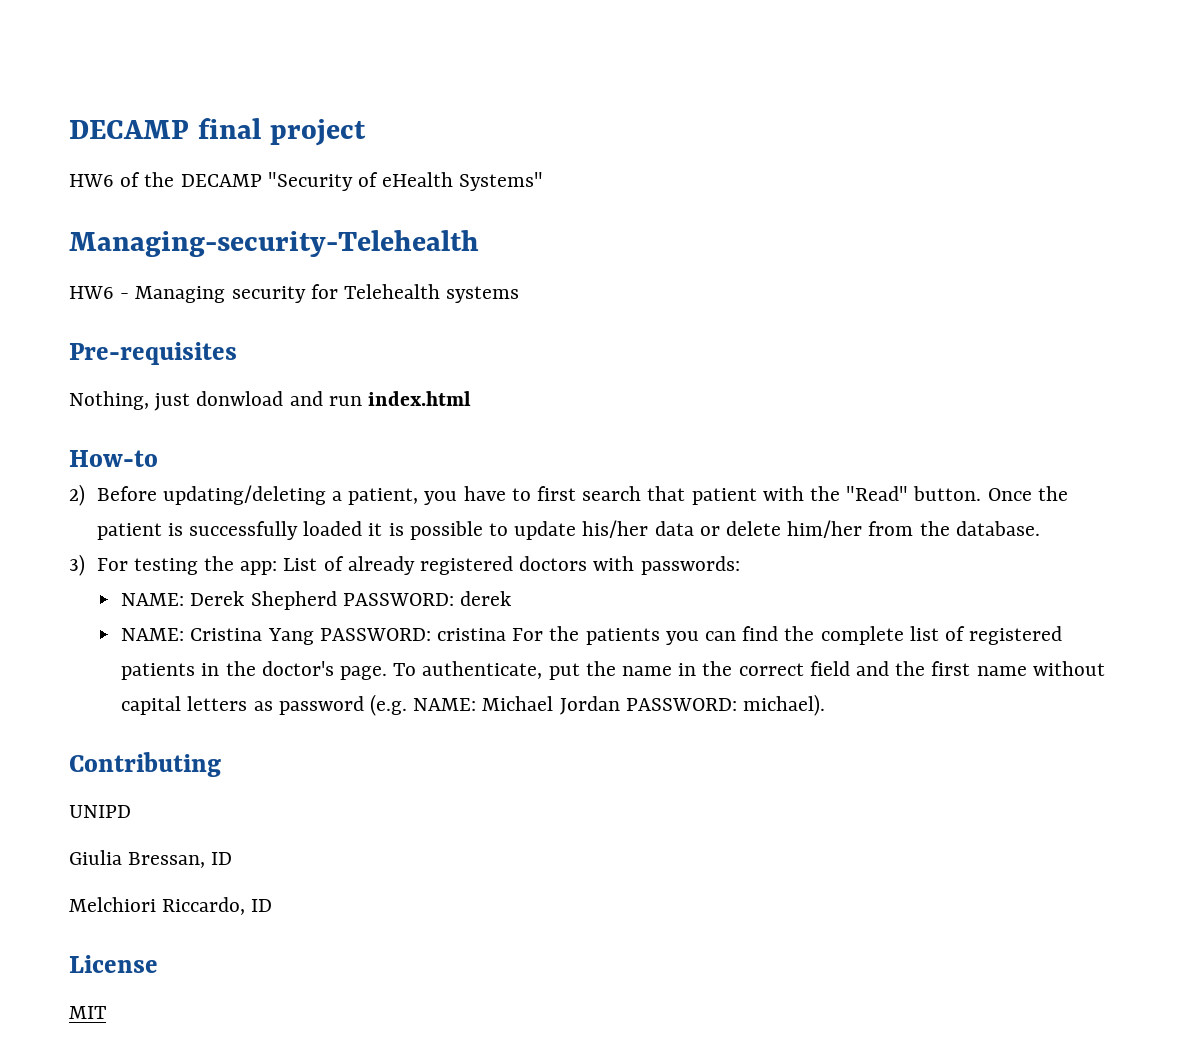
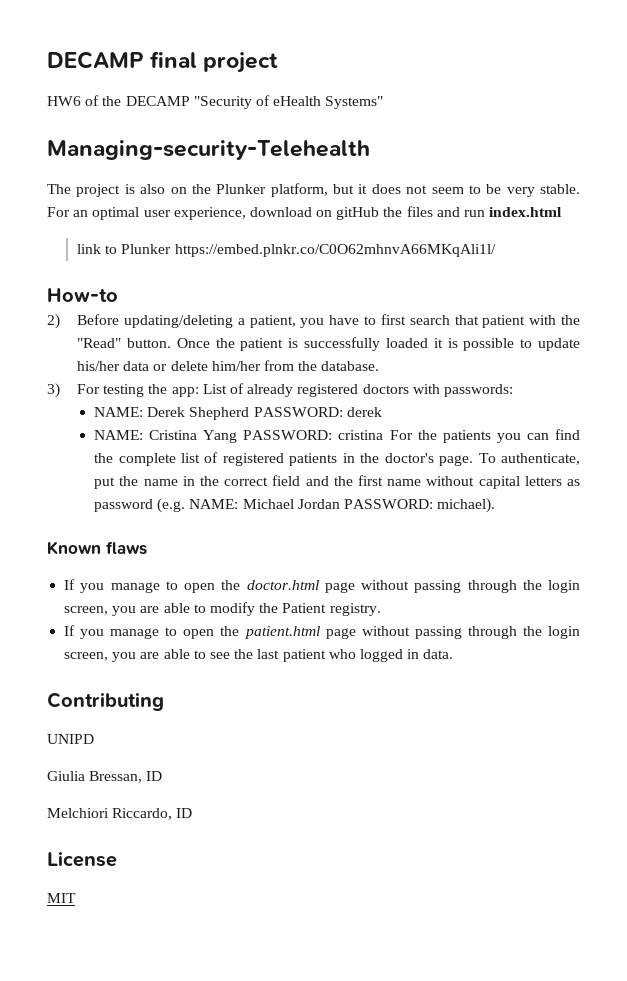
[69,284,520,303] [69,342,237,365] [69,391,284,411] HW6 - Managing security for Telehealth systems // Pre-requisites // Nothing, just donwload -> [47,183,580,197] [47,206,433,220] The project is also on the Plunker platform, but it does not seem to be very stable. For an optimal user experience, download on gitHub the files
(472, 398) none -> [77,244,496,257] // link to Plunker https://embed.plnkr.co/C0O62mhnvA66MKqAli1l/
(825, 705) none -> [47,541,147,555] [64,579,580,593] [64,602,381,616] [64,625,580,639] [64,649,454,662] // Known flaws // If you manage to open the doctor.html page without passing through the login screen, you are able to modify the Patient registry. // If you manage to open the patient.html page without passing through the login screen, you are able to see the last patient who logged in data.

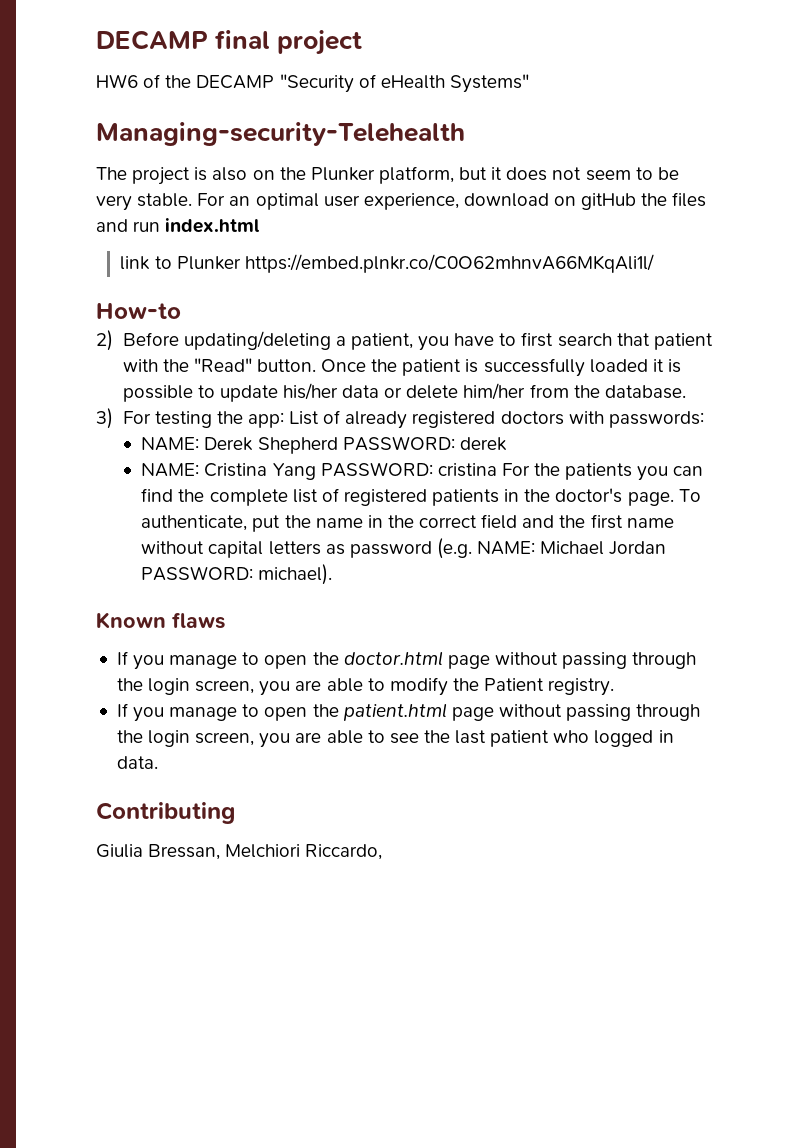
[47,734,94,744] // UNIPD -> (235, 813) none
[146,771,163,781] ID // -> (221, 852) none
[176,808,193,818] [47,851,117,867] [47,893,76,903] ID // License // MIT -> (383, 852) none

